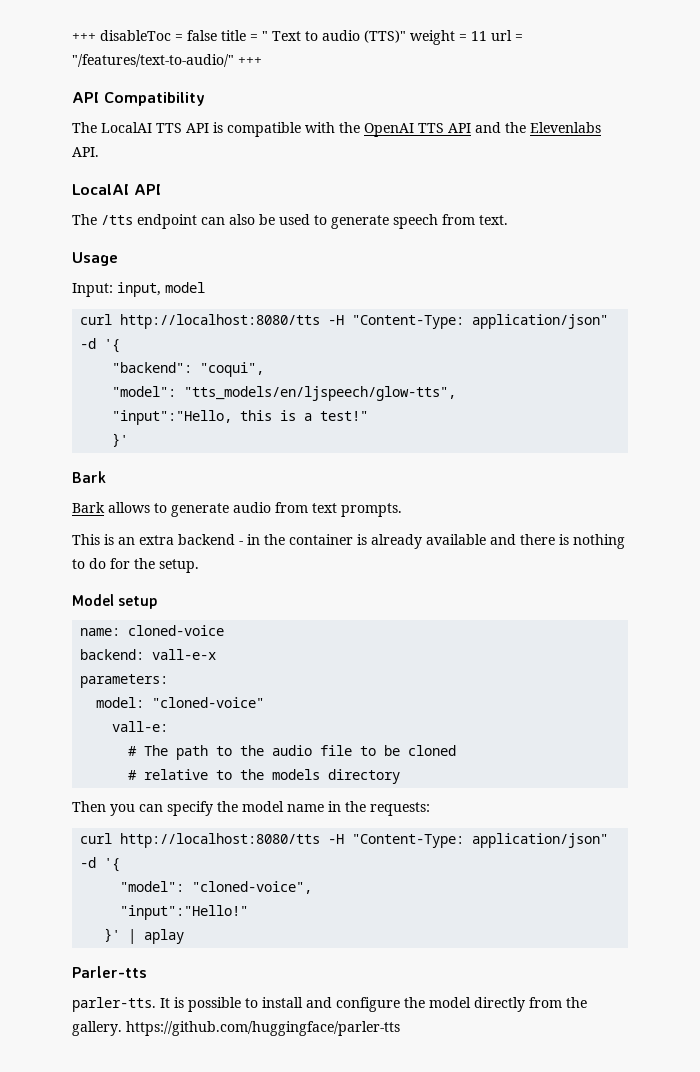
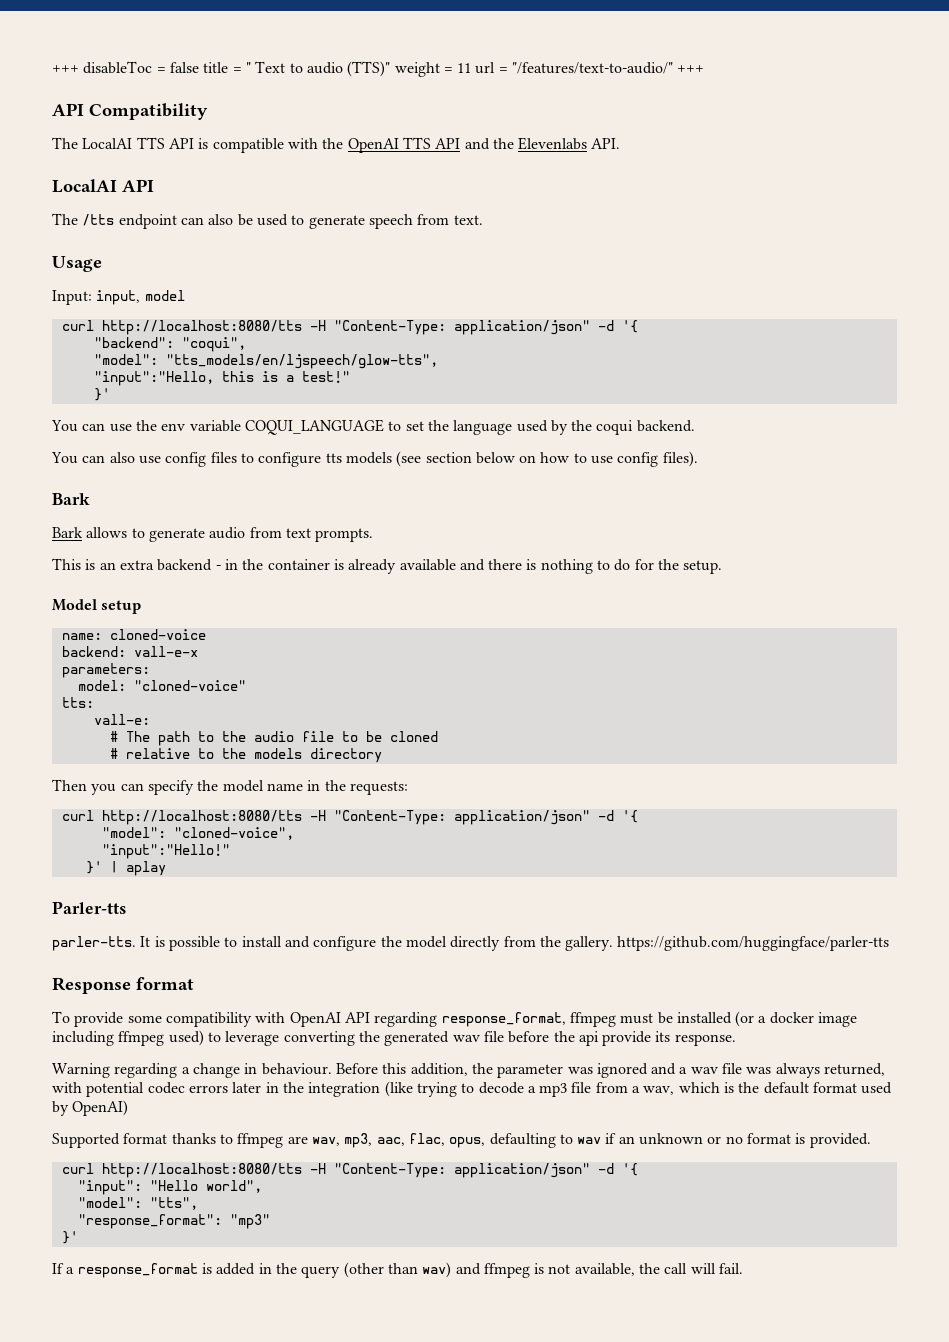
(129, 440) none -> [51,419,695,435] [51,451,698,467] // You can use the env variable COQUI_LANGUAGE to set the language used by the coqui backend. // You can also use config files to configure tts models (see section below on how to use config files).
(265, 702) none -> [61,697,94,708] // tts:
(400, 1028) none -> [52,977,194,994] [52,1011,858,1027] [52,1030,736,1046] [52,1063,886,1078] [52,1081,893,1097] [52,1100,129,1116] [52,1133,871,1148] [61,1163,638,1178] [77,1180,262,1195] [77,1197,198,1210] [77,1214,270,1229] [61,1231,78,1244] [52,1262,744,1278] // Response format // To provide some compatibility with OpenAI API regarding response_format, ffmpeg must be installed (or a docker image including ffmpeg used) to leverage converting the generated wav file before the api provide its response. // Warning regarding a change in behaviour. Before this addition, the parameter was ignored and a wav file was always returned, with potential codec errors later in the integration (like trying to decode a mp3 file from a wav, which is the default format used by OpenAI) // Supported format thanks to ffmpeg are wav, mp3, aac, flac, opus, defaulting to wav if an unknown or no format is provided. // curl http://localhost:8080/tts -H "Content-Type: application/json" -d '{ // "input": "Hello world", // "model": "tts", // "response_format": "mp3" // }' // If a response_format is added in the query (other than wav) and ffmpeg is not available, the call will fail.

